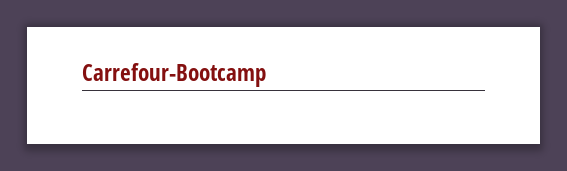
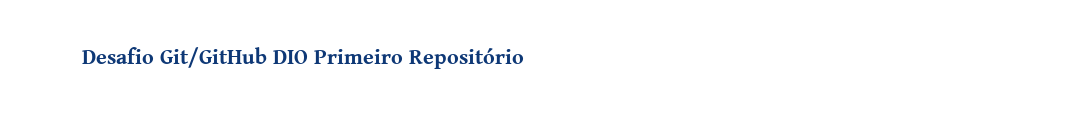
[82,63,266,87] Carrefour-Bootcamp -> [82,47,524,69] Desafio Git/GitHub DIO Primeiro Repositório

